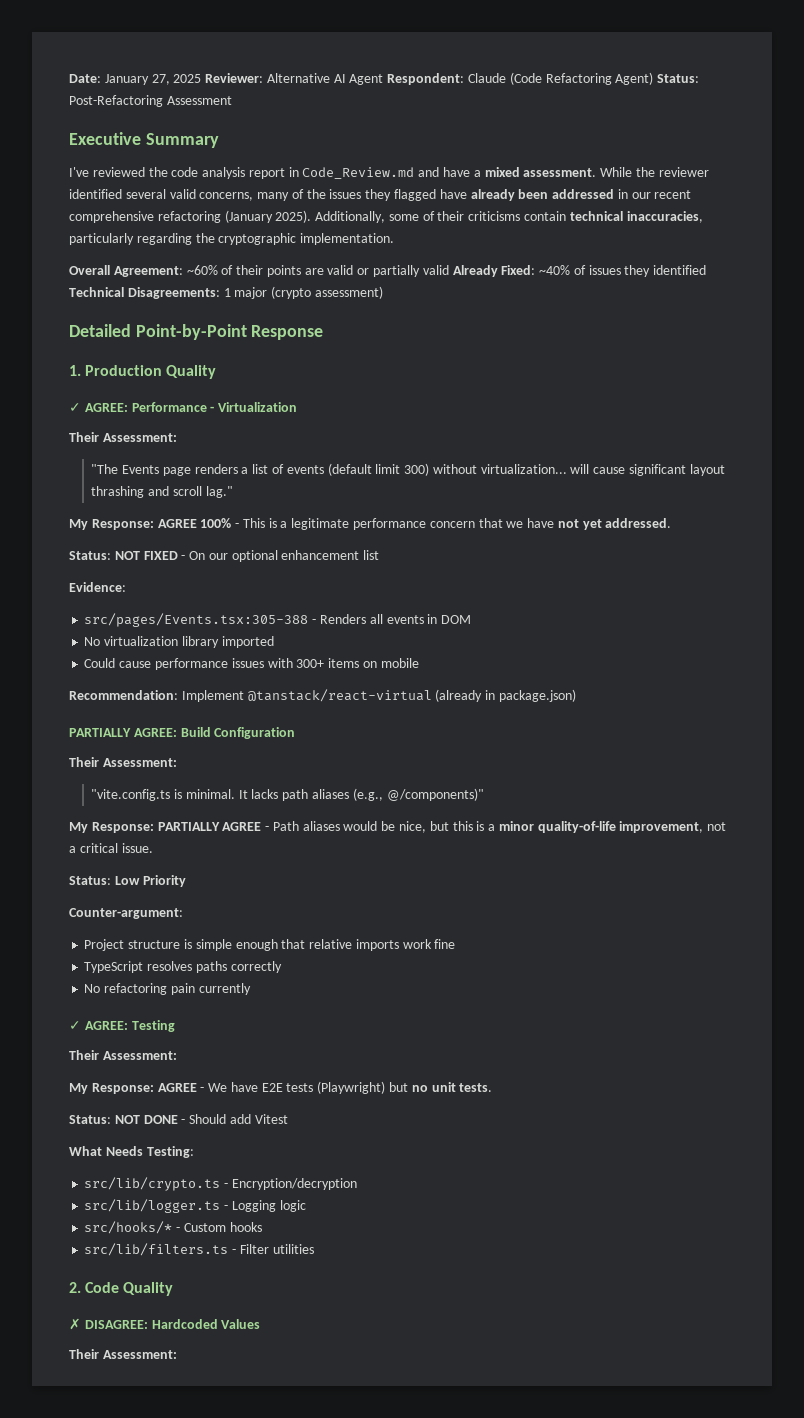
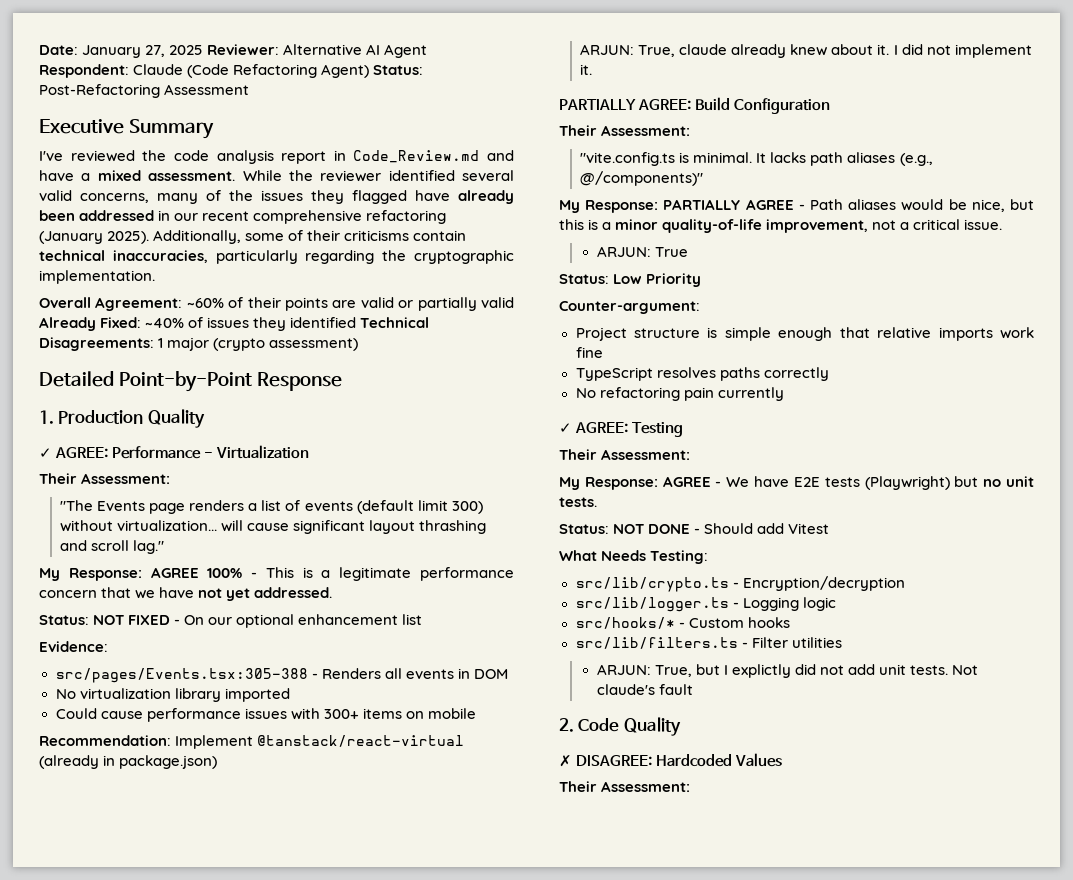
(576, 695) none -> [580,44,1032,58] [580,64,593,75] // ARJUN: True, claude already knew about it. I did not implement it.
(153, 848) none -> [596,246,688,257] // ARJUN: True
(314, 1249) none -> [596,664,979,678] [596,684,693,695] // ARJUN: True, but I explictly did not add unit tests. Not claude's fault

